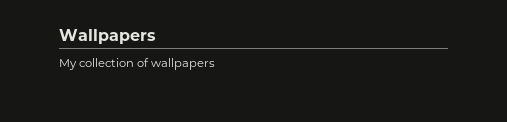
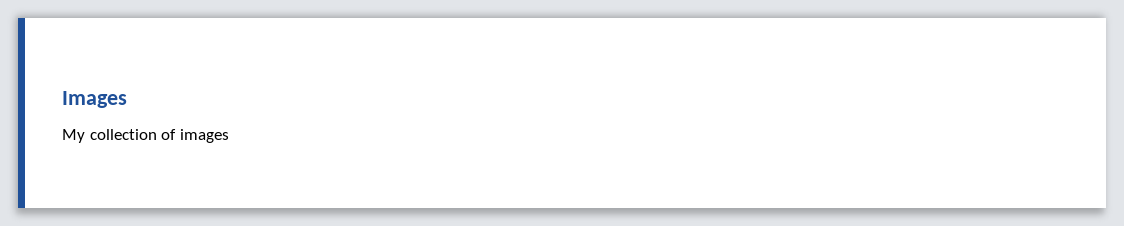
[59,29,156,44] Wallpapers -> [62,91,127,108] Images
[151,58,216,70] wallpapers -> [179,129,229,143] images

